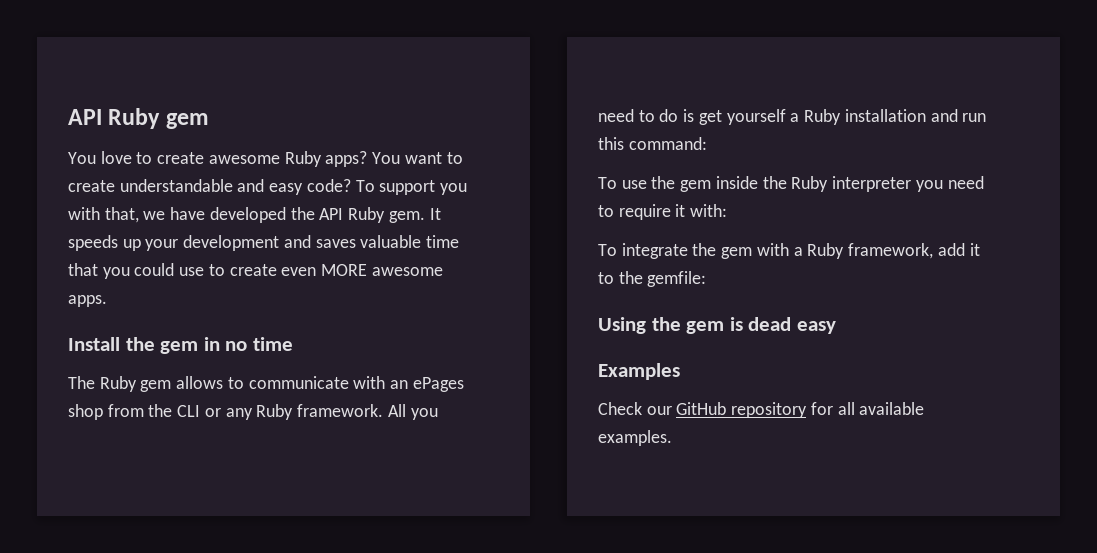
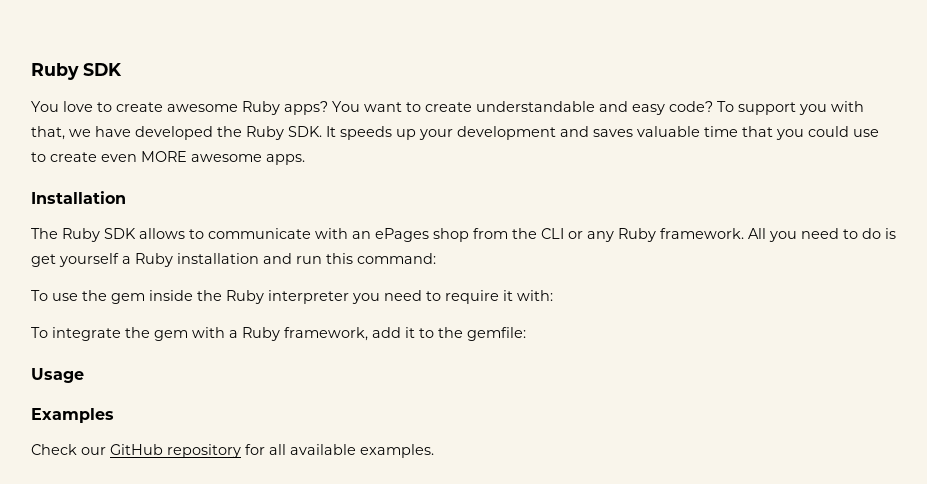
[68,108,209,129] API Ruby gem -> [31,63,122,80] Ruby SDK
[319,207,425,223] API Ruby gem. -> [246,126,322,140] Ruby SDK.
[68,337,293,354] Install the gem in no time -> [31,191,126,204] Installation
[140,380,172,392] gem -> [104,228,136,239] SDK
[598,317,836,334] Using the gem is dead easy -> [31,368,84,383] Usage

